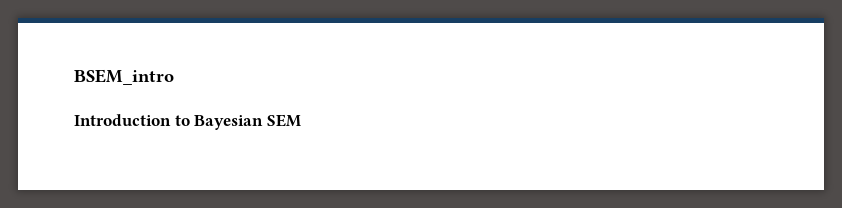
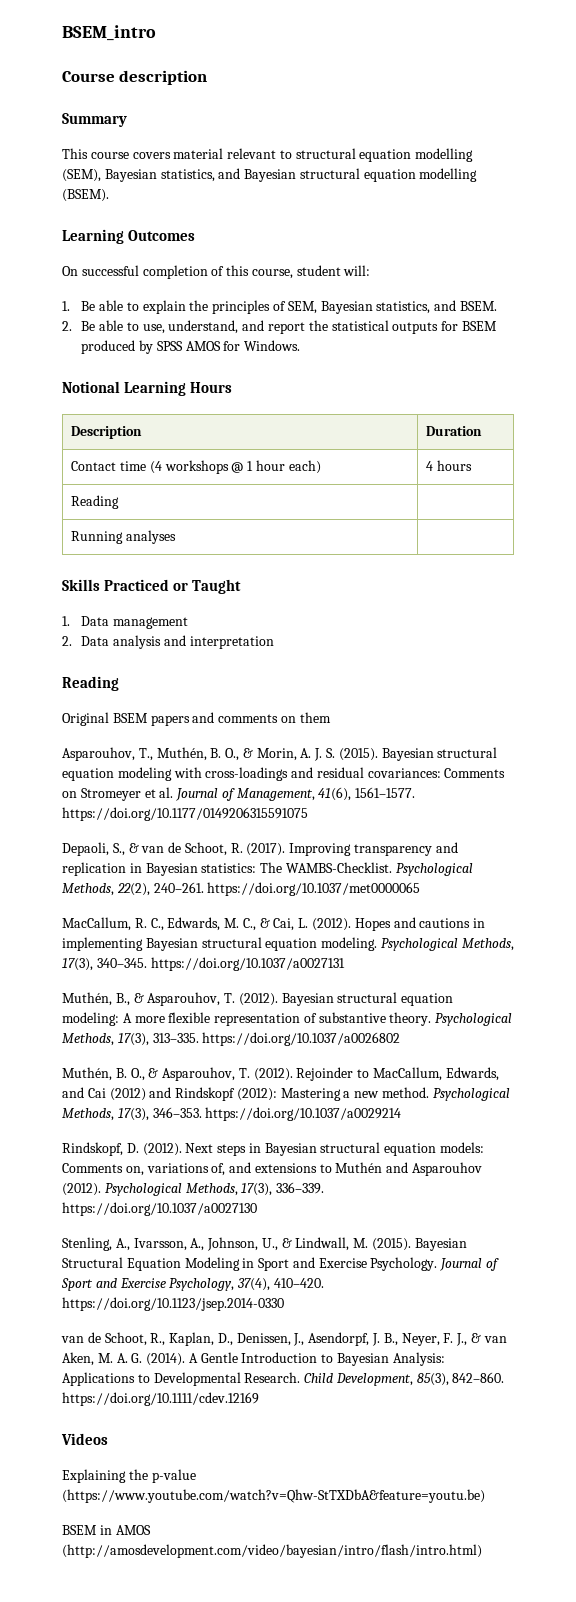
[74,114,301,130] Introduction to Bayesian SEM -> [62,70,208,85] [62,113,127,127] [62,148,474,162] [62,168,478,182] [62,189,109,202] [62,229,196,244] [62,265,371,279] [62,300,497,314] [62,320,497,334] [81,340,301,354] [62,381,233,396] [71,426,143,439] [426,426,483,436] [71,460,321,474] [426,460,473,471] [71,495,120,509] [71,530,177,544] [62,579,242,594] [62,616,189,629] [62,635,274,649] [62,676,119,691] [62,712,331,726] [62,747,498,761] [62,767,506,781] [62,787,416,801] [62,807,308,821] [62,842,458,856] [62,862,473,876] [62,882,421,896] [62,917,486,931] [62,937,514,951] [62,957,345,971] [62,992,454,1006] [62,1012,513,1026] [62,1032,401,1046] [62,1067,499,1081] [62,1087,510,1101] [62,1107,402,1121] [62,1142,485,1156] [62,1162,483,1176] [62,1182,325,1196] [62,1202,257,1216] [62,1237,467,1251] [62,1257,500,1271] [61,1278,324,1291] [62,1297,284,1311] [61,1332,507,1346] [62,1352,445,1366] [62,1372,505,1386] [62,1392,259,1406] [61,1433,108,1445] [62,1469,196,1483] [62,1489,485,1503] [62,1525,151,1535] [62,1544,482,1558] Course description // Summary // This course covers material relevant to structural equation modelling (SEM), Bayesian statistics, and Bayesian structural equation modelling (BSEM). // Learning Outcomes // On successful completion of this course, student will: // 1. Be able to explain the principles of SEM, Bayesian statistics, and BSEM. // 2. Be able to use, understand, and report the statistical outputs for BSEM produced by SPSS AMOS for Windows. // Notional Learning Hours // Description | Duration // Contact time (4 workshops @ 1 hour each) | 4 hours // Reading | // Running analyses | // Skills Practiced or Taught // 1. Data management // 2. Data analysis and interpretation // Reading // Original BSEM papers and comments on them // Asparouhov, T., Muthén, B. O., & Morin, A. J. S. (2015). Bayesian structural equation modeling with cross-loadings and residual covariances: Comments on Stromeyer et al. Journal of Management, 41(6), 1561–1577. https://doi.org/10.1177/0149206315591075 // Depaoli, S., & van de Schoot, R. (2017). Improving transparency and replication in Bayesian statistics: The WAMBS-Checklist. Psychological Methods, 22(2), 240–261. https://doi.org/10.1037/met0000065 // MacCallum, R. C., Edwards, M. C., & Cai, L. (2012). Hopes and cautions in implementing Bayesian structural equation modeling. Psychological Methods, 17(3), 340–345. https://doi.org/10.1037/a0027131 // Muthén, B., & Asparouhov, T. (2012). Bayesian structural equation modeling: A more flexible representation of substantive theory. Psychological Methods, 17(3), 313–335. https://doi.org/10.1037/a0026802 // Muthén, B. O., & Asparouhov, T. (2012). Rejoinder to MacCallum, Edwards, and Cai (2012) and Rindskopf (2012): Mastering a new method. Psychological Methods, 17(3), 346–353. https://doi.org/10.1037/a0029214 // Rindskopf, D. (2012). Next steps in Bayesian structural equation models: Comments on, variations of, and extensions to Muthén and Asparouhov (2012). Psychological Methods, 17(3), 336–339. https://doi.org/10.1037/a0027130 // Stenling, A., Ivarsson, A., Johnson, U., & Lindwall, M. (2015). Bayesian Structural Equation Modeling in Sport and Exercise Psychology. Journal of Sport and Exercise Psychology, 37(4), 410–420. https://doi.org/10.1123/jsep.2014-0330 // van de Schoot, R., Kaplan, D., Denissen, J., Asendorpf, J. B., Neyer, F. J., & van Aken, M. A. G. (2014). A Gentle Introduction to Bayesian Analysis: Applications to Developmental Research. Child Development, 85(3), 842–860. https://doi.org/10.1111/cdev.12169 // Videos // Explaining the p-value (https://www.youtube.com/watch?v=Qhw-StTXDbA&feature=youtu.be) // BSEM in AMOS (http://amosdevelopment.com/video/bayesian/intro/flash/intro.html)

